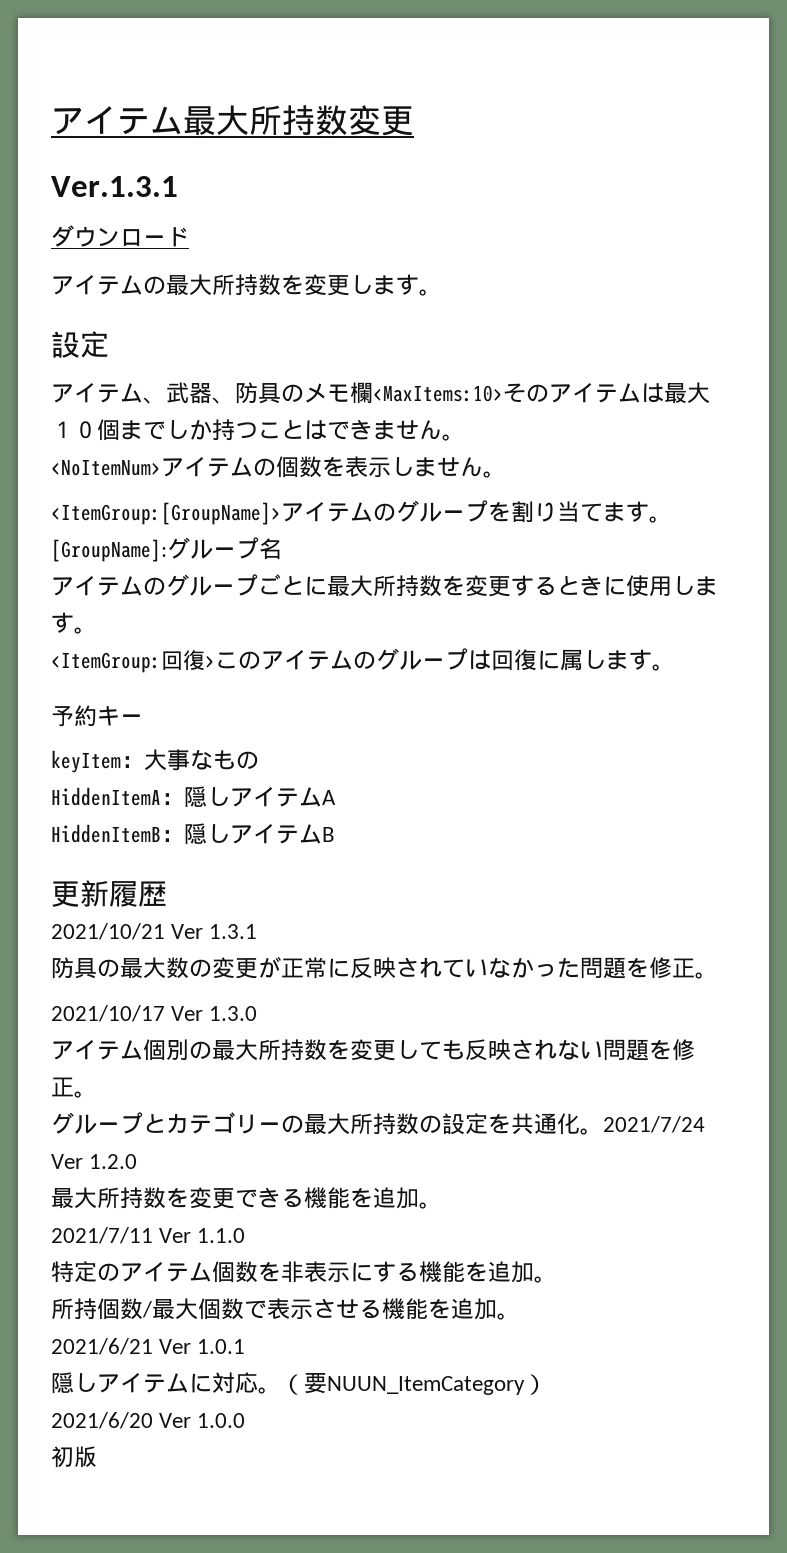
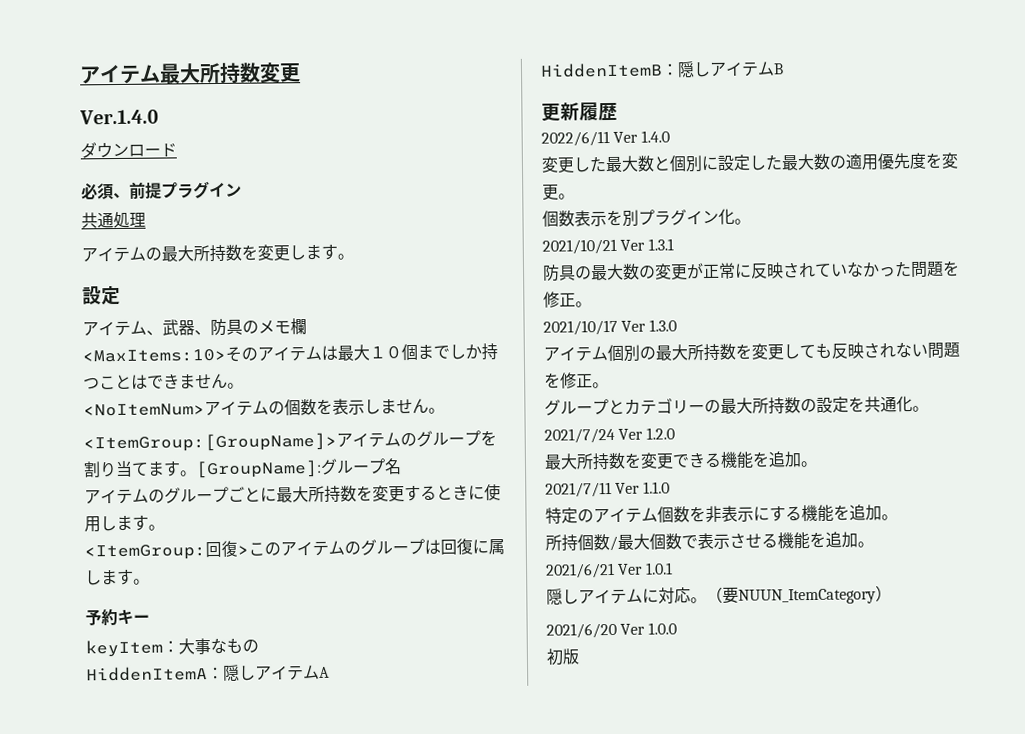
[51,176,178,197] Ver.1.3.1 -> [79,109,159,125] Ver.1.4.0
(189, 237) none -> [81,181,242,200] [81,211,146,229] // 必須、前提プラグイン // 共通処理
(373, 393) none -> (307, 326) //
(167, 894) none -> [541,130,670,147] [541,152,959,174] [542,184,575,201] [542,208,751,227] // 2022/6/11 Ver 1.4.0 // 変更した最大数と個別に設定した最大数の適用優先度を変更。 // 個数表示を別プラグイン化。

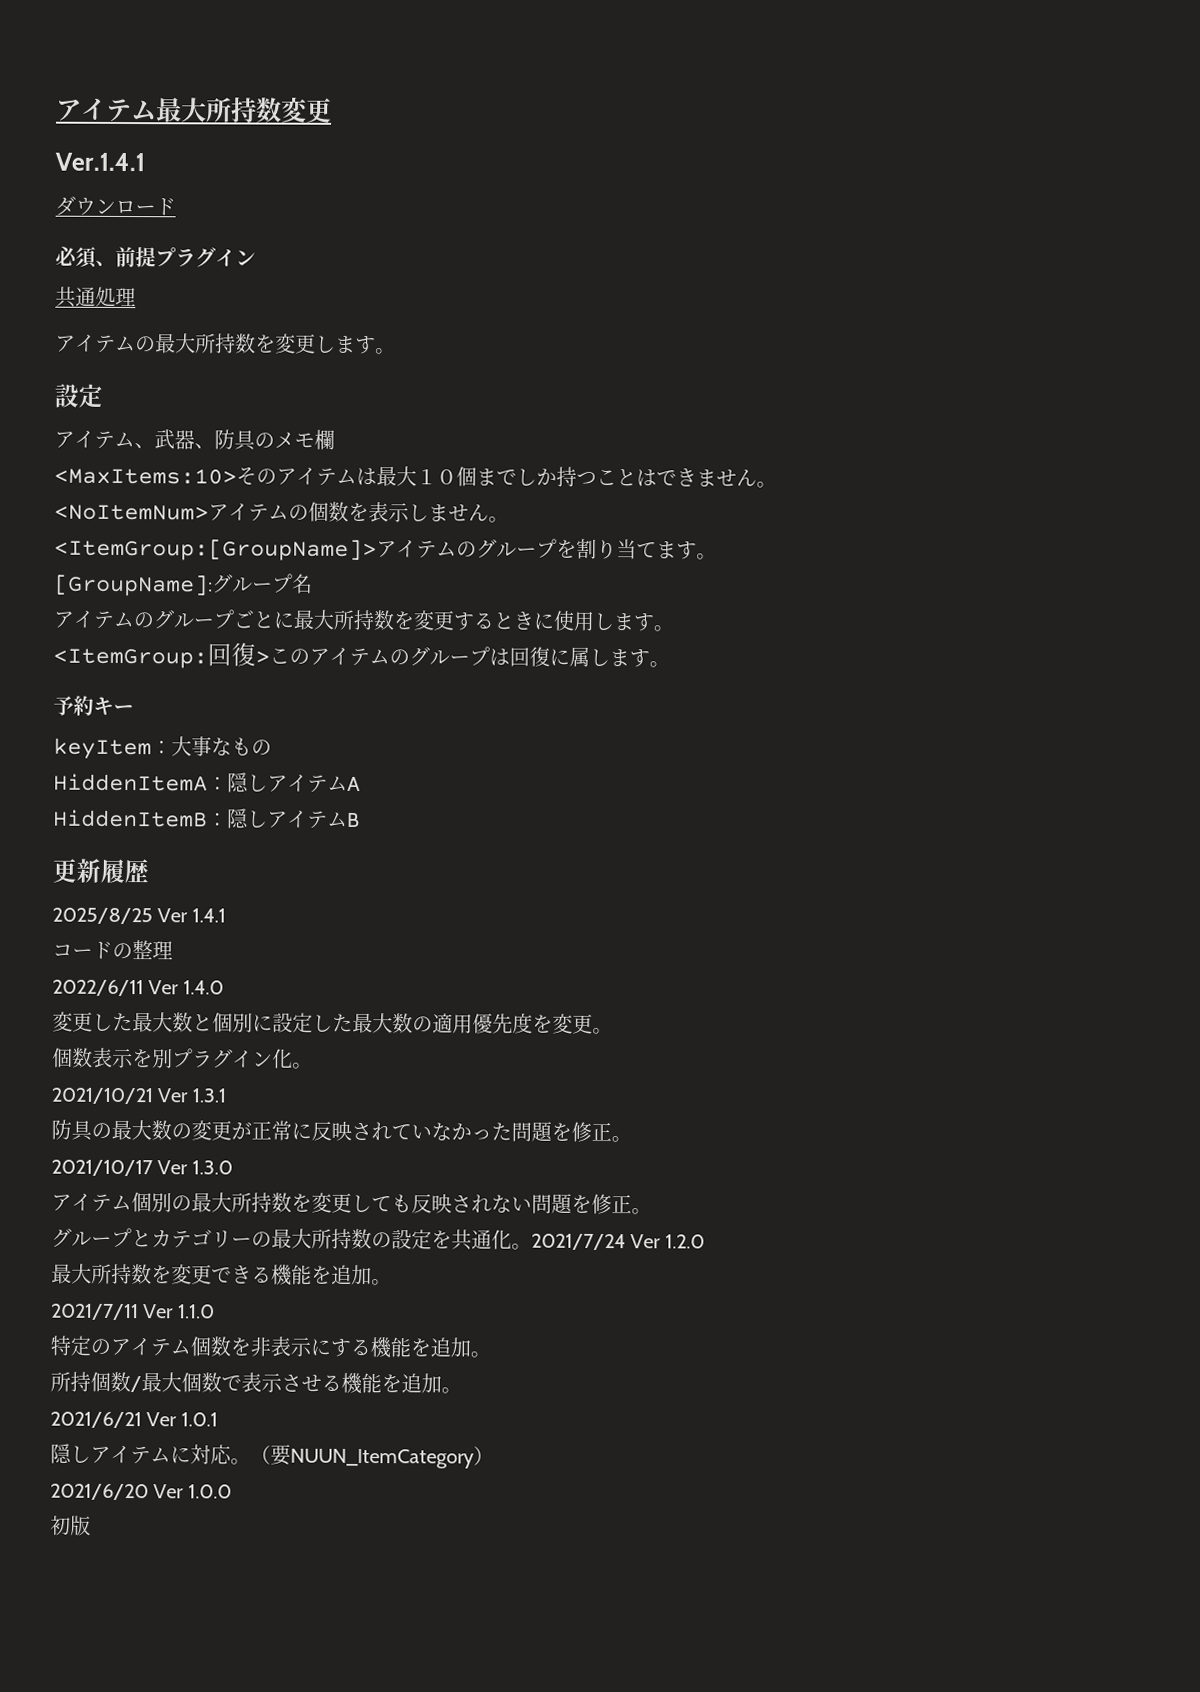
[79,109,159,125] Ver.1.4.0 -> [55,152,145,172] Ver.1.4.1
(197, 473) none -> (717, 556) //
(618, 112) none -> [52,907,226,925] [52,940,173,960] // 2025/8/25 Ver 1.4.1 // コードの整理

